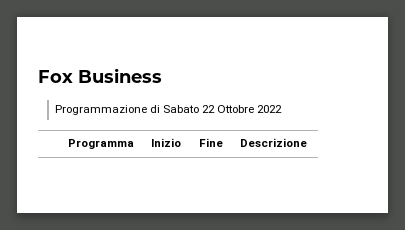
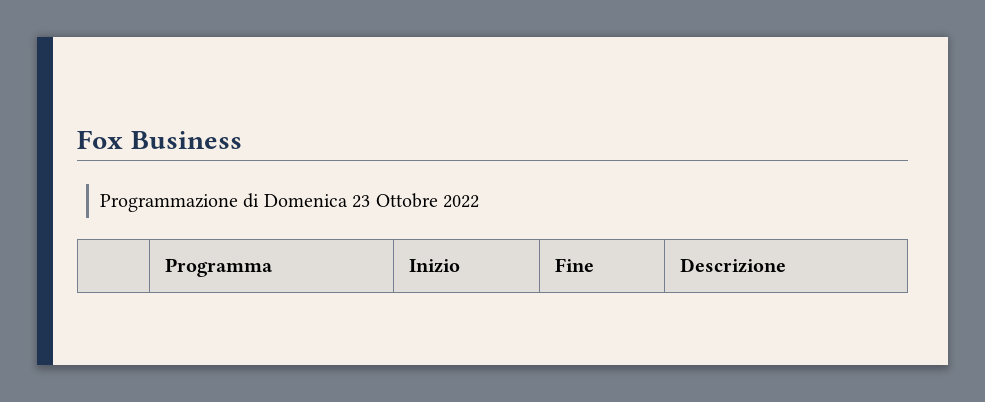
[163,105,216,113] Sabato 22 -> [263,194,371,208] Domenica 23

